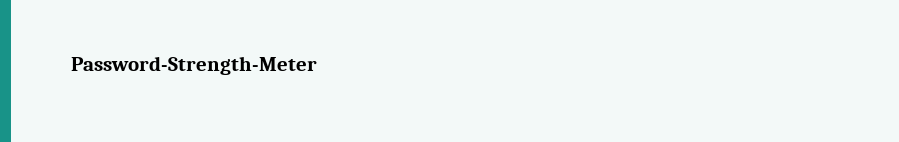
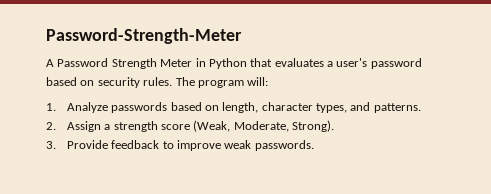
(317, 65) none -> [46,58,422,69] [46,77,269,88] [46,102,421,113] [46,120,335,132] [46,140,314,151] // A Password Strength Meter in Python that evaluates a user's password based on security rules. The program will: // 1. Analyze passwords based on length, character types, and patterns. // 2. Assign a strength score (Weak, Moderate, Strong). // 3. Provide feedback to improve weak passwords.

